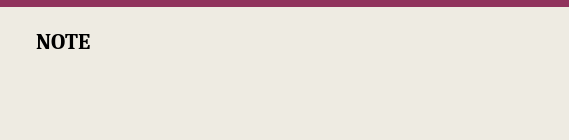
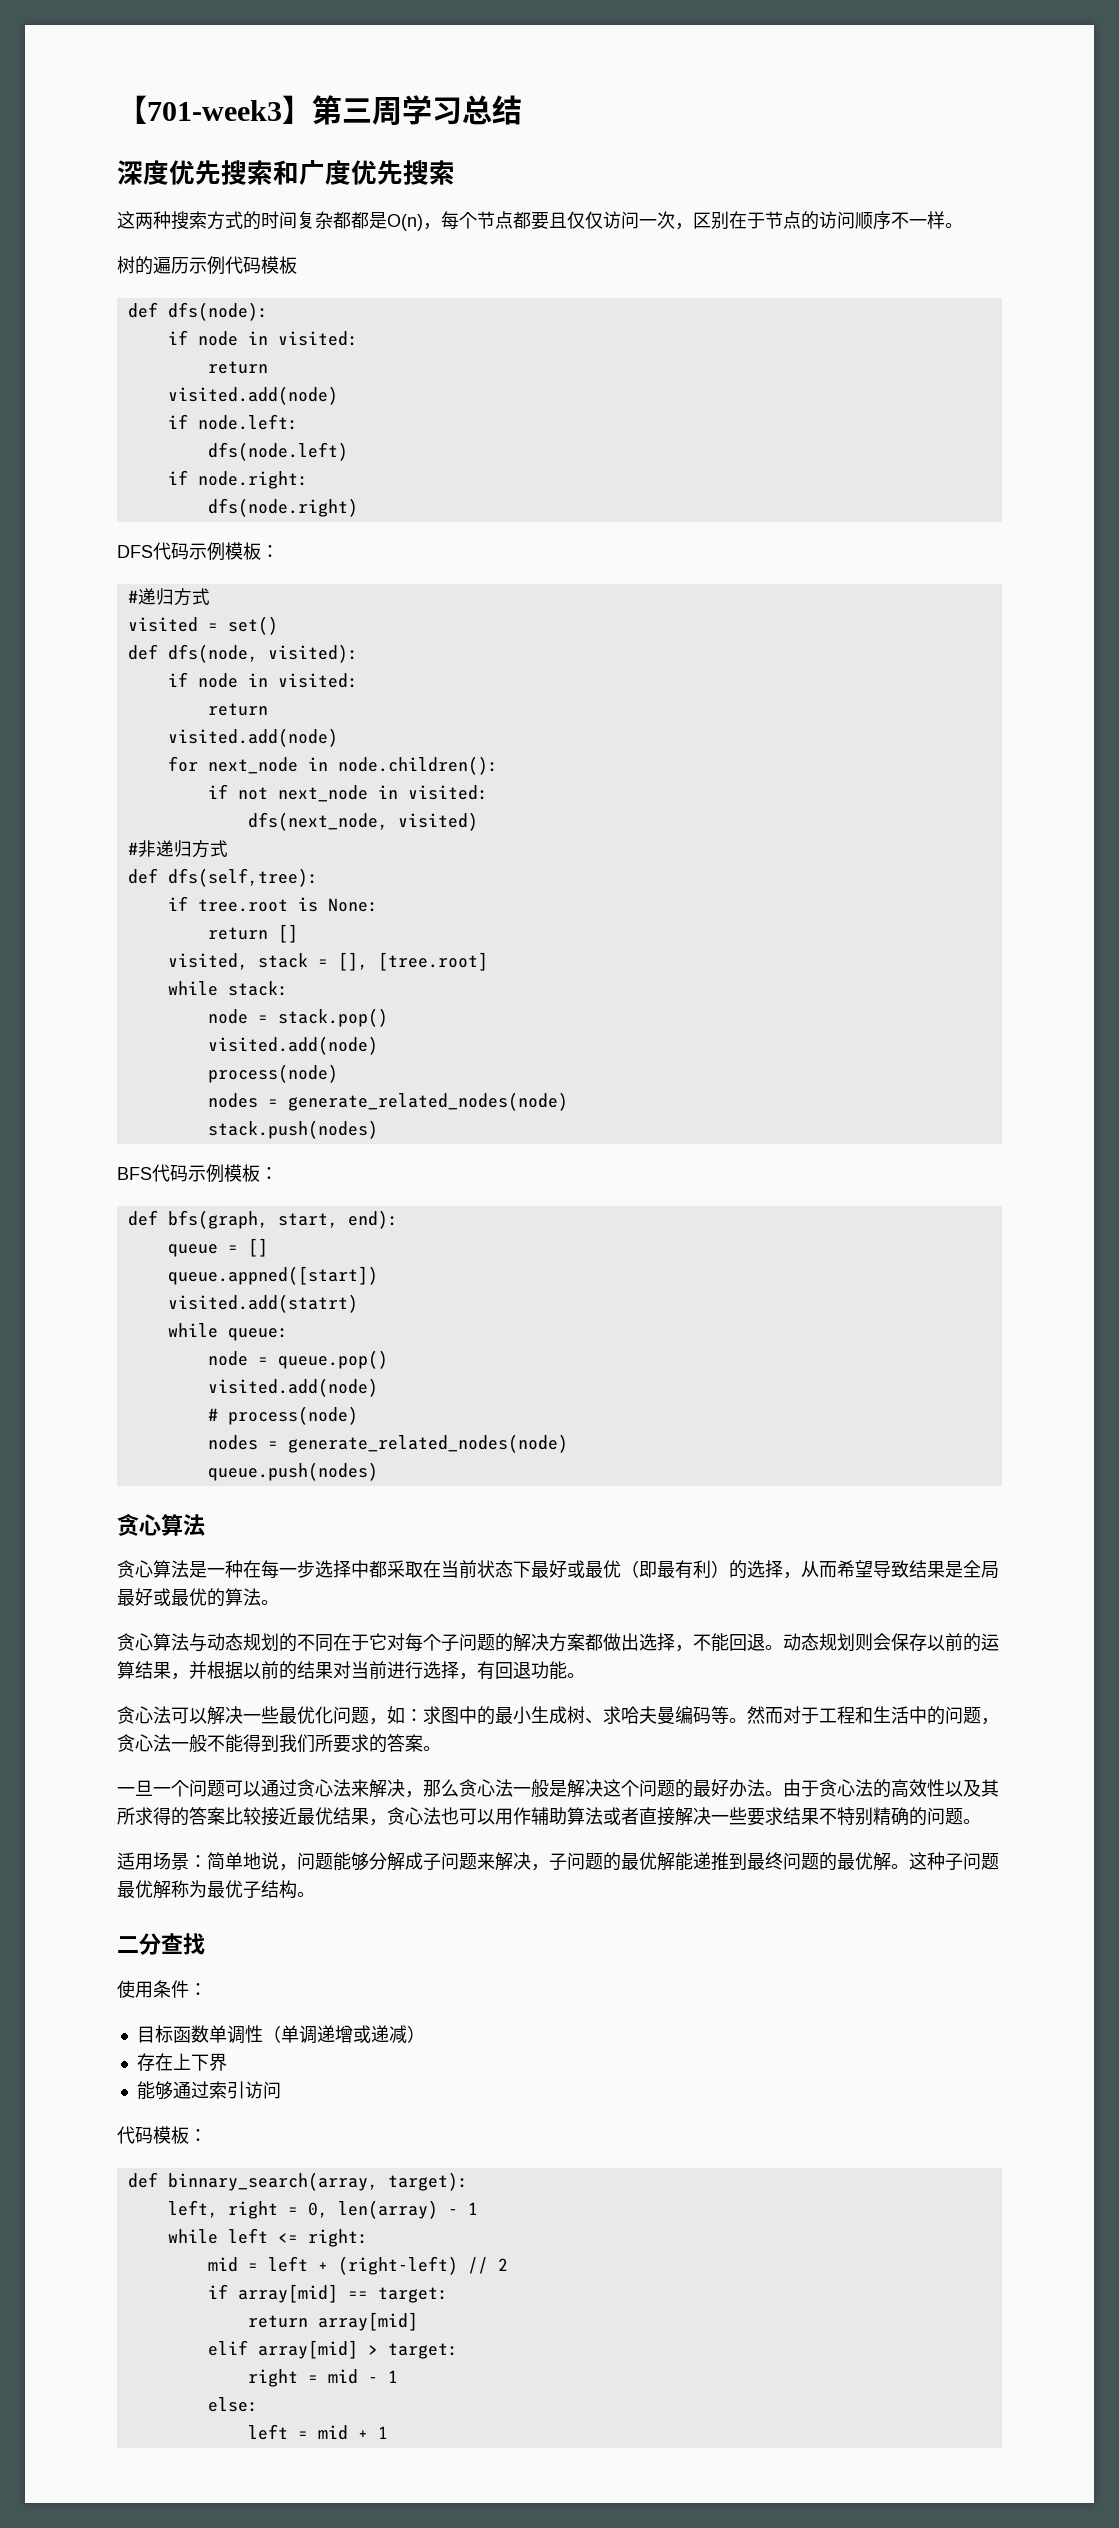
[36,34,90,49] NOTE -> [117,95,522,125] [117,160,455,185] [117,211,963,231] [117,256,297,275] [127,302,268,321] [167,330,358,346] [207,361,268,374] [167,386,338,405] [167,414,298,430] [207,442,348,461] [167,470,308,489] [207,498,358,517] [117,542,279,561] [127,588,210,606] [127,616,278,635] [127,644,358,663] [167,672,358,688] [207,703,268,716] [167,728,338,747] [167,756,498,775] [207,784,488,802] [247,812,478,831] [127,840,228,858] [127,868,318,887] [167,896,378,912] [207,924,298,943] [167,952,488,971] [167,981,288,996] [207,1008,388,1027] [207,1036,378,1055] [207,1064,338,1083] [207,1092,568,1111] [207,1120,378,1139] [117,1164,278,1183] [127,1210,398,1229] [167,1238,268,1257] [167,1266,378,1285] [167,1294,358,1313] [167,1323,288,1341] [207,1350,388,1369] [207,1378,378,1397] [207,1406,358,1425] [207,1434,568,1453] [207,1462,378,1481] [117,1513,205,1536] [117,1560,999,1579] [117,1588,279,1607] [117,1633,999,1652] [117,1661,585,1680] [117,1706,999,1725] [117,1734,441,1753] [117,1779,999,1798] [117,1807,981,1826] [117,1852,999,1871] [117,1880,315,1899] [117,1933,205,1955] [117,1980,207,1998] [136,2025,425,2044] [136,2053,227,2071] [136,2081,281,2100] [117,2126,207,2144] [127,2172,468,2191] [167,2200,478,2219] [167,2228,368,2247] [207,2256,508,2275] [207,2284,448,2303] [247,2312,418,2331] [207,2340,458,2359] [247,2369,398,2387] [207,2397,258,2412] [247,2424,388,2440] 【701-week3】第三周学习总结 // 深度优先搜索和广度优先搜索 // 这两种搜索方式的时间复杂都都是O(n)，每个节点都要且仅仅访问一次，区别在于节点的访问顺序不一样。 // 树的遍历示例代码模板 // def dfs(node): // if node in visited: // return // visited.add(node) // if node.left: // dfs(node.left) // if node.right: // dfs(node.right) // DFS代码示例模板： // #递归方式 // visited = set() // def dfs(node, visited): // if node in visited: // return // visited.add(node) // for next_node in node.children(): // if not next_node in visited: // dfs(next_node, visited) // #非递归方式 // def dfs(self,tree): // if tree.root is None: // return [] // visited, stack = [], [tree.root] // while stack: // node = stack.pop() // visited.add(node) // process(node) // nodes = generate_related_nodes(node) // stack.push(nodes) // BFS代码示例模板： // def bfs(graph, start, end): // queue = [] // queue.appned([start]) // visited.add(statrt) // while queue: // node = queue.pop() // visited.add(node) // # process(node) // nodes = generate_related_nodes(node) // queue.push(nodes) // 贪心算法 // 贪心算法是一种在每一步选择中都采取在当前状态下最好或最优（即最有利）的选择，从而希望导致结果是全局最好或最优的算法。 // 贪心算法与动态规划的不同在于它对每个子问题的解决方案都做出选择，不能回退。动态规划则会保存以前的运算结果，并根据以前的结果对当前进行选择，有回退功能。 // 贪心法可以解决一些最优化问题，如：求图中的最小生成树、求哈夫曼编码等。然而对于工程和生活中的问题，贪心法一般不能得到我们所要求的答案。 // 一旦一个问题可以通过贪心法来解决，那么贪心法一般是解决这个问题的最好办法。由于贪心法的高效性以及其所求得的答案比较接近最优结果，贪心法也可以用作辅助算法或者直接解决一些要求结果不特别精确的问题。 // 适用场景：简单地说，问题能够分解成子问题来解决，子问题的最优解能递推到最终问题的最优解。这种子问题最优解称为最优子结构。 // 二分查找 // 使用条件： // 目标函数单调性（单调递增或递减） // 存在上下界 // 能够通过索引访问 // 代码模板： // def binnary_search(array, target): // left, right = 0, len(array) - 1 // while left <= right: // mid = left + (right-left) // 2 // if array[mid] == target: // return array[mid] // elif array[mid] > target: // right = mid - 1 // else: // left = mid + 1

